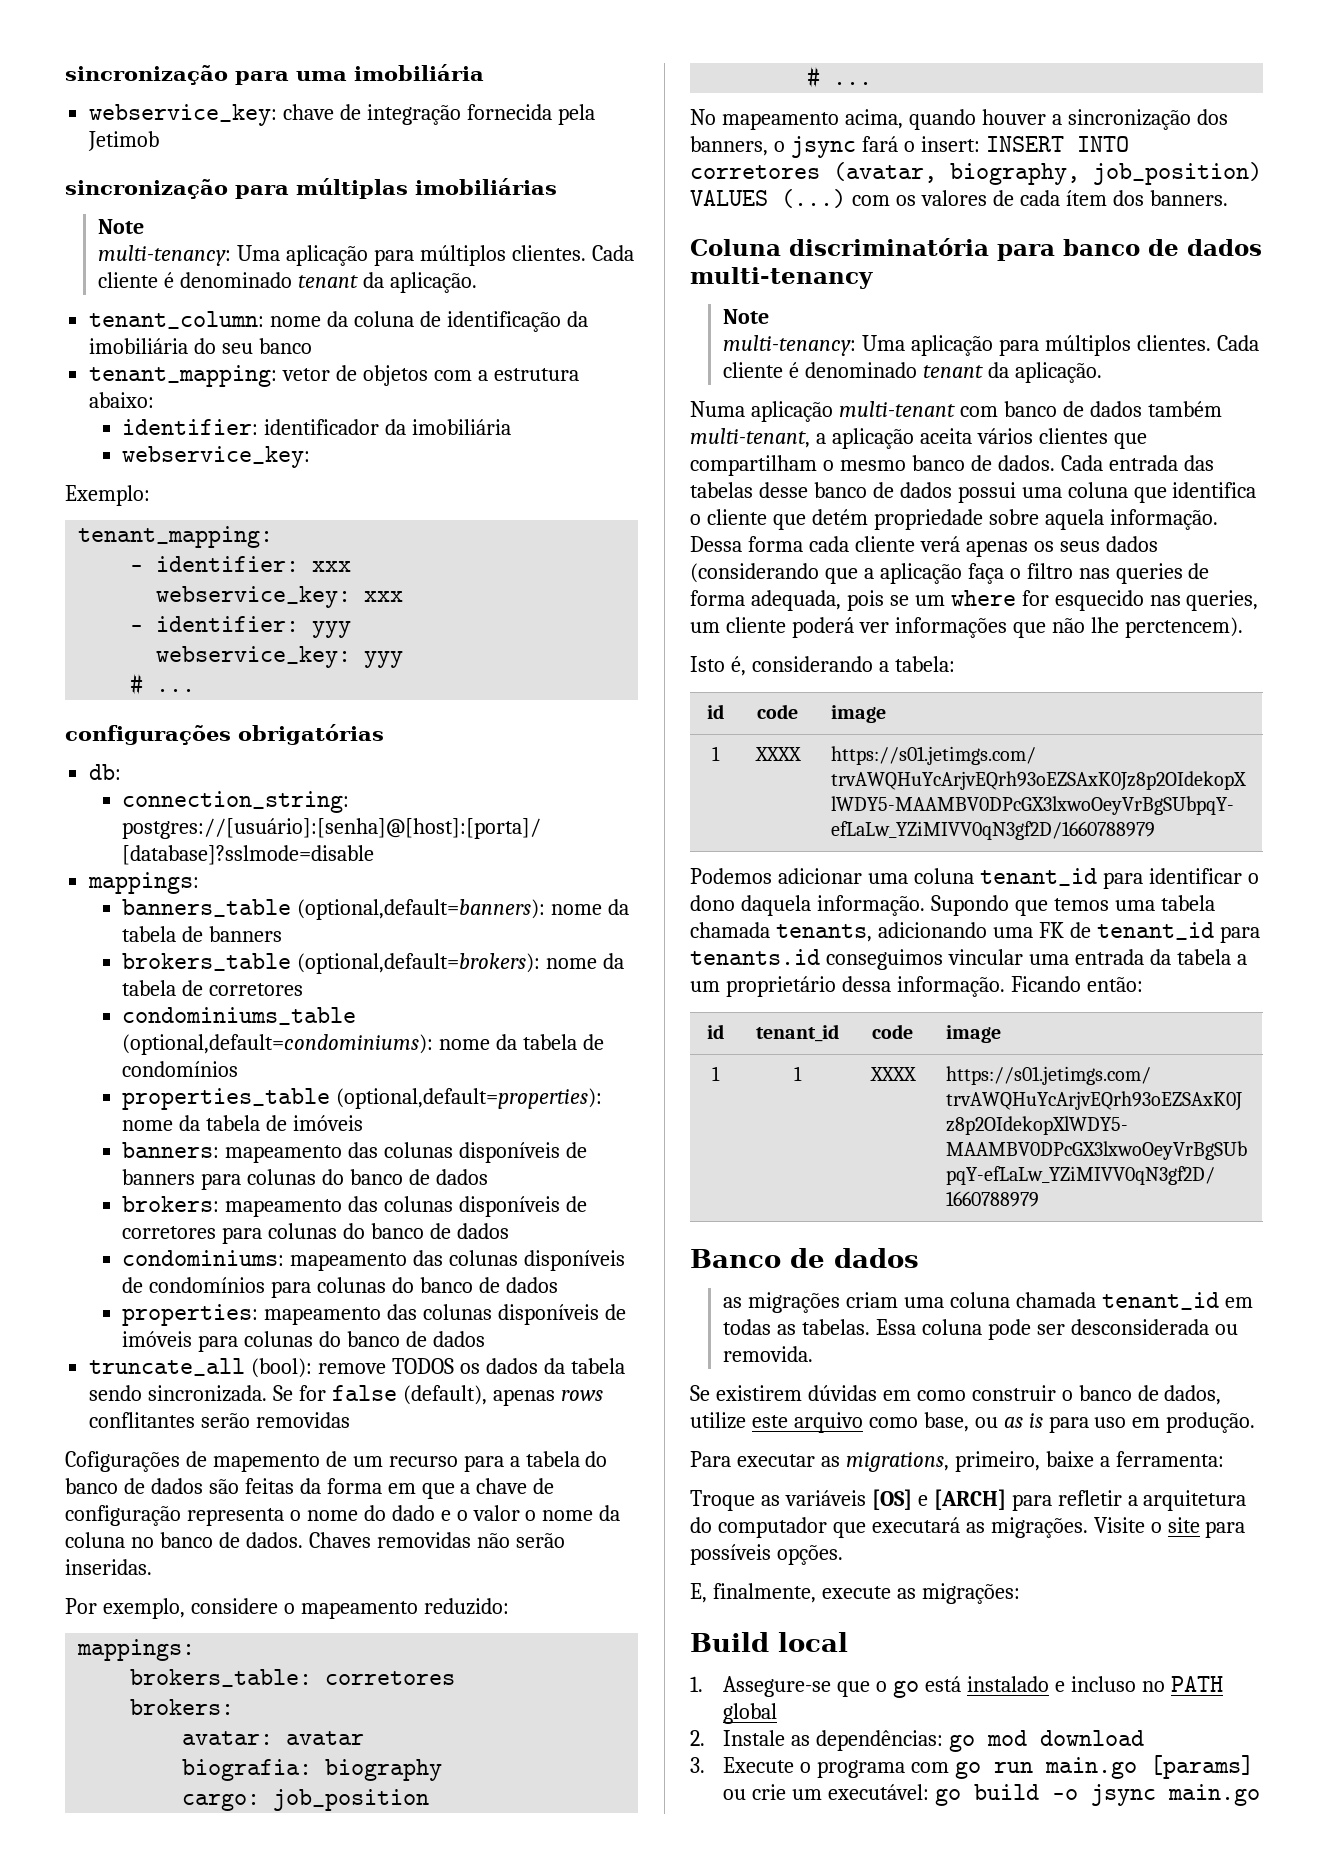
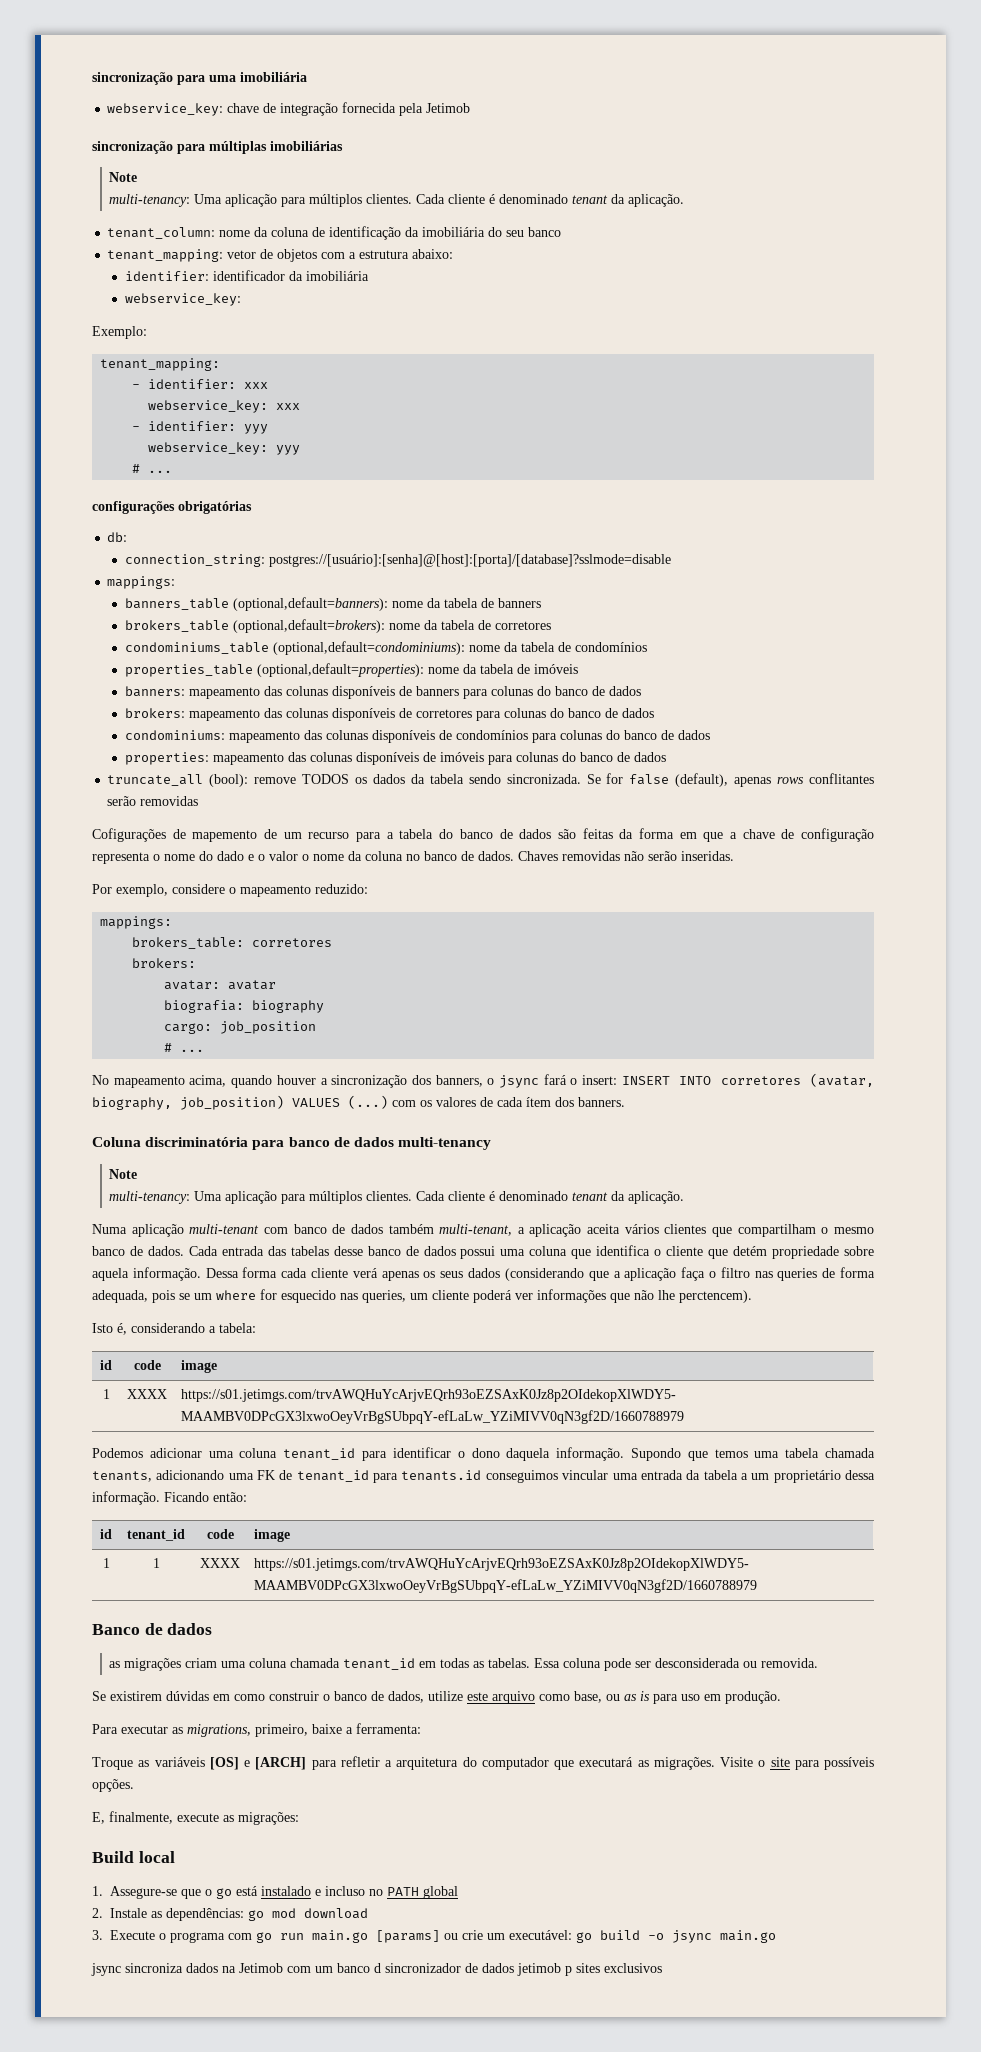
(1260, 1795) none -> [91,1963,662,1976] // jsync sincroniza dados na Jetimob com um banco d sincronizador de dados jetimob p sites exclusivos

